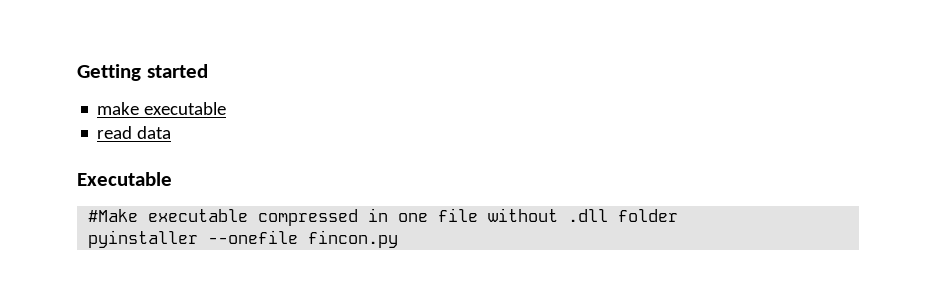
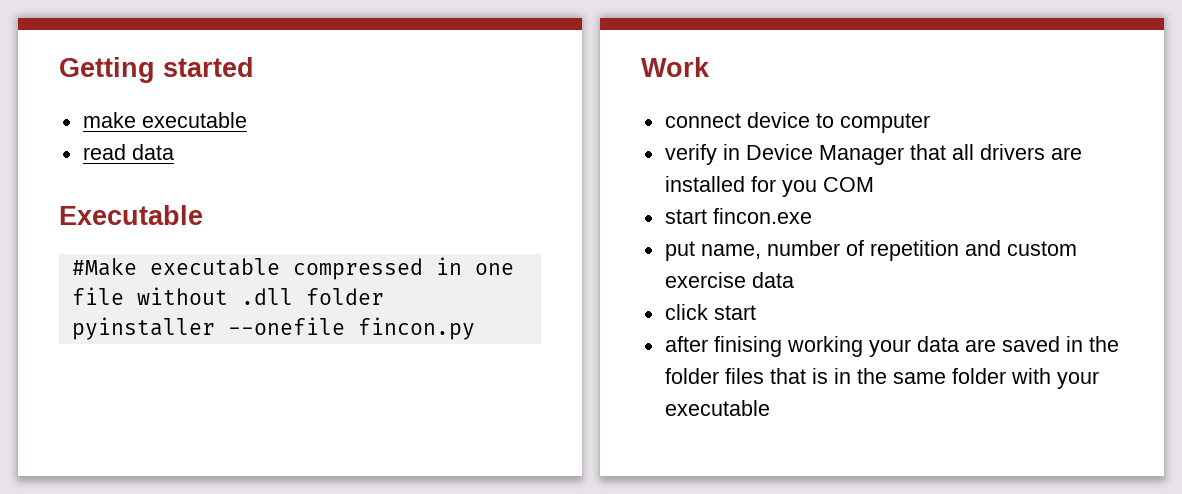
(399, 239) none -> [641,57,710,77] [664,112,930,133] [664,144,1082,165] [664,176,874,197] [664,208,812,224] [664,240,1077,261] [664,272,794,288] [664,304,756,320] [664,336,1119,357] [664,368,1099,389] [664,400,770,416] // Work // connect device to computer // verify in Device Manager that all drivers are installed for you COM // start fincon.exe // put name, number of repetition and custom exercise data // click start // after finising working your data are saved in the folder files that is in the same folder with your executable

